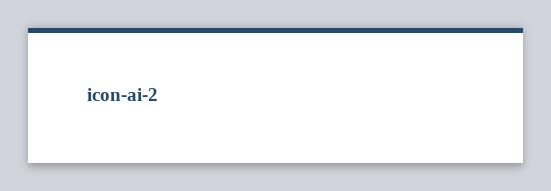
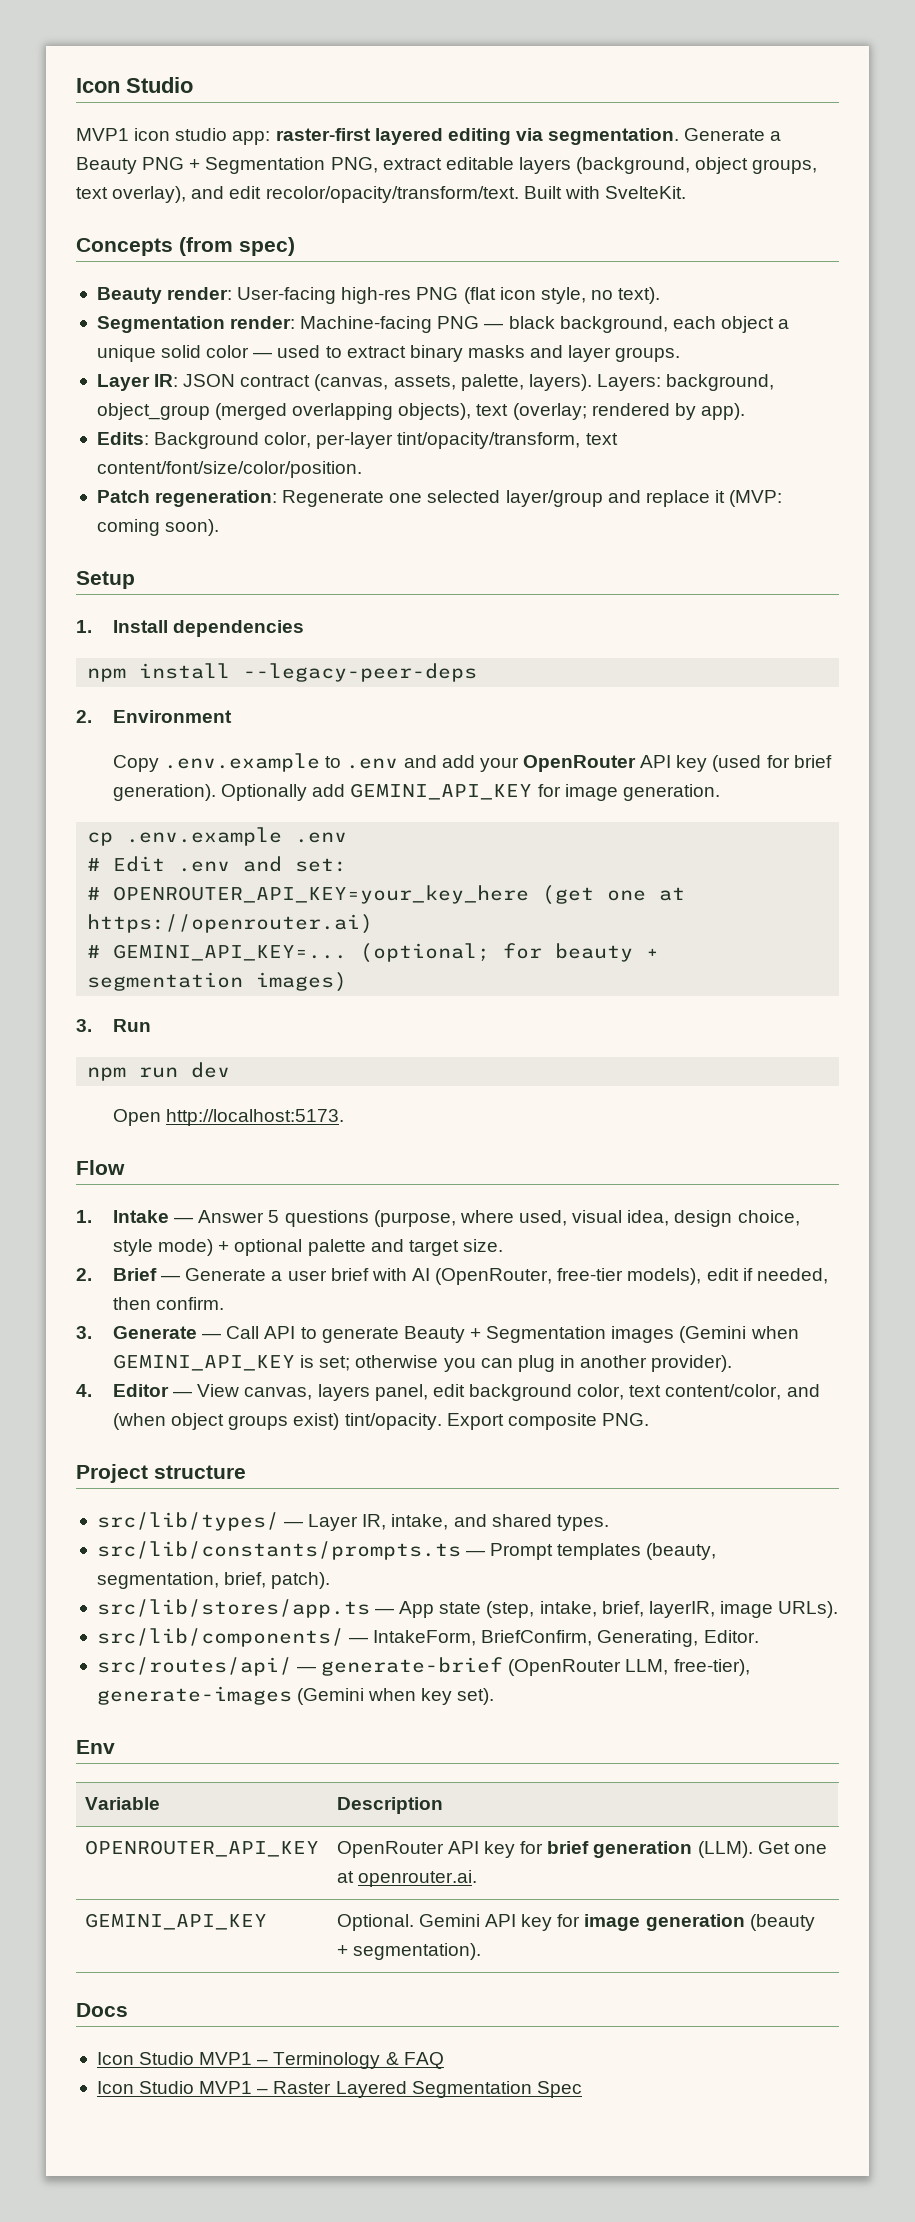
[87,88,158,101] icon-ai-2 -> [76,77,193,93] [76,128,782,145] [76,157,818,174] [76,186,686,203] [76,237,295,256] [96,287,661,304] [96,316,790,333] [96,345,681,362] [96,374,775,391] [96,403,745,420] [96,432,618,449] [96,461,362,478] [96,490,783,507] [96,519,220,536] [76,571,135,589] [76,620,305,637] [87,663,478,682] [76,710,233,723] [113,753,832,772] [113,783,720,801] [87,827,348,846] [87,856,348,872] [87,885,686,905] [87,914,374,934] [87,943,660,963] [87,972,348,992] [76,1019,152,1032] [87,1062,231,1081] [113,1109,345,1126] [76,1160,125,1175] [76,1210,800,1227] [113,1239,503,1256] [76,1268,828,1285] [113,1297,225,1310] [76,1326,799,1343] [113,1354,733,1372] [76,1384,820,1401] [113,1413,649,1430] [76,1464,246,1483] [96,1512,609,1531] [96,1541,717,1560] [96,1572,331,1589] [96,1599,839,1618] [96,1628,759,1647] [96,1657,750,1676] [96,1686,495,1705] [76,1740,115,1754] [84,1797,160,1810] [336,1797,443,1814] [84,1840,319,1857] [336,1841,827,1858] [336,1870,477,1887] [84,1913,267,1930] [336,1914,815,1931] [336,1943,481,1960] [76,2003,128,2017] [96,2052,444,2069] [96,2081,582,2098] Icon Studio // MVP1 icon studio app: raster-first layered editing via segmentation. Generate a Beauty PNG + Segmentation PNG, extract editable layers (background, object groups, text overlay), and edit recolor/opacity/transform/text. Built with SvelteKit. // Concepts (from spec) // Beauty render: User-facing high-res PNG (flat icon style, no text). // Segmentation render: Machine-facing PNG — black background, each object a unique solid color — used to extract binary masks and layer groups. // Layer IR: JSON contract (canvas, assets, palette, layers). Layers: background, object_group (merged overlapping objects), text (overlay; rendered by app). // Edits: Background color, per-layer tint/opacity/transform, text content/font/size/color/position. // Patch regeneration: Regenerate one selected layer/group and replace it (MVP: coming soon). // Setup // 1. Install dependencies // npm install --legacy-peer-deps // 2. Environment // Copy .env.example to .env and add your OpenRouter API key (used for brief generation). Optionally add GEMINI_API_KEY for image generation. // cp .env.example .env // # Edit .env and set: // # OPENROUTER_API_KEY=your_key_here (get one at https://openrouter.ai) // # GEMINI_API_KEY=... (optional; for beauty + segmentation images) // 3. Run // npm run dev // Open http://localhost:5173. // Flow // 1. Intake — Answer 5 questions (purpose, where used, visual idea, design choice, style mode) + optional palette and target size. // 2. Brief — Generate a user brief with AI (OpenRouter, free-tier models), edit if needed, then confirm. // 3. Generate — Call API to generate Beauty + Segmentation images (Gemini when GEMINI_API_KEY is set; otherwise you can plug in another provider). // 4. Editor — View canvas, layers panel, edit background color, text content/color, and (when object groups exist) tint/opacity. Export composite PNG. // Project structure // src/lib/types/ — Layer IR, intake, and shared types. // src/lib/constants/prompts.ts — Prompt templates (beauty, segmentation, brief, patch). // src/lib/stores/app.ts — App state (step, intake, brief, layerIR, image URLs). // src/lib/components/ — IntakeForm, BriefConfirm, Generating, Editor. // src/routes/api/ — generate-brief (OpenRouter LLM, free-tier), generate-images (Gemini when key set). // Env // Variable | Description // OPENROUTER_API_KEY | OpenRouter API key for brief generation (LLM). Get one at openrouter.ai. // GEMINI_API_KEY | Optional. Gemini API key for image generation (beauty + segmentation). // Docs // Icon Studio MVP1 – Terminology & FAQ // Icon Studio MVP1 – Raster Layered Segmentation Spec

